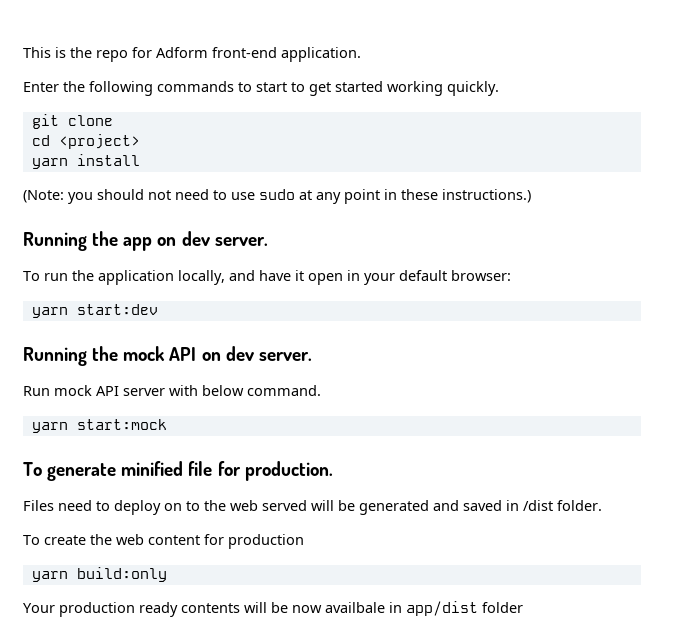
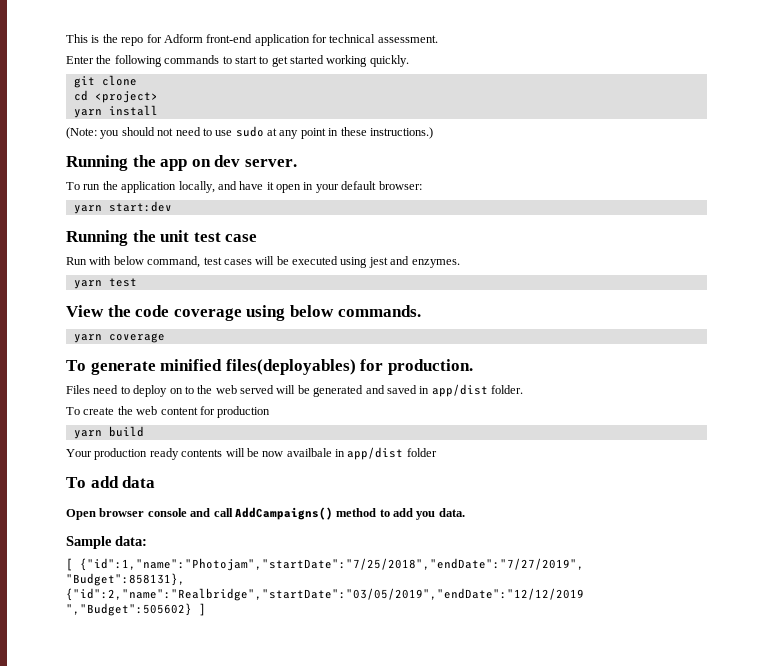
[281,47,361,62] application. -> [254,34,438,46] application for technical assessment.
[123,346,312,361] [23,385,321,396] [31,419,167,433] mock API on dev server. // Run mock API server with below command. // yarn start:mock -> [160,230,258,242] [66,256,460,268] [73,278,137,289] [66,305,421,321] [73,333,165,343] unit test case // Run with below command, test cases will be executed using jest and enzymes. // yarn test // View the code coverage using below commands. // yarn coverage
[188,461,213,476] file -> [225,359,356,375] files(deployables)
[523,500,553,511] /dist -> [431,384,488,397] app/dist
[76,567,167,582] build:only -> [108,426,144,437] build
(523, 607) none -> [66,476,156,488] [66,507,465,520] [66,536,147,549] [66,558,584,571] [66,573,185,586] [66,588,584,601] [66,603,206,616] // To add data // Open browser console and call AddCampaigns() method to add you data. // Sample data: // [ {"id":1,"name":"Photojam","startDate":"7/25/2018","endDate":"7/27/2019", "Budget":858131}, {"id":2,"name":"Realbridge","startDate":"03/05/2019","endDate":"12/12/2019 ","Budget":505602} ]

